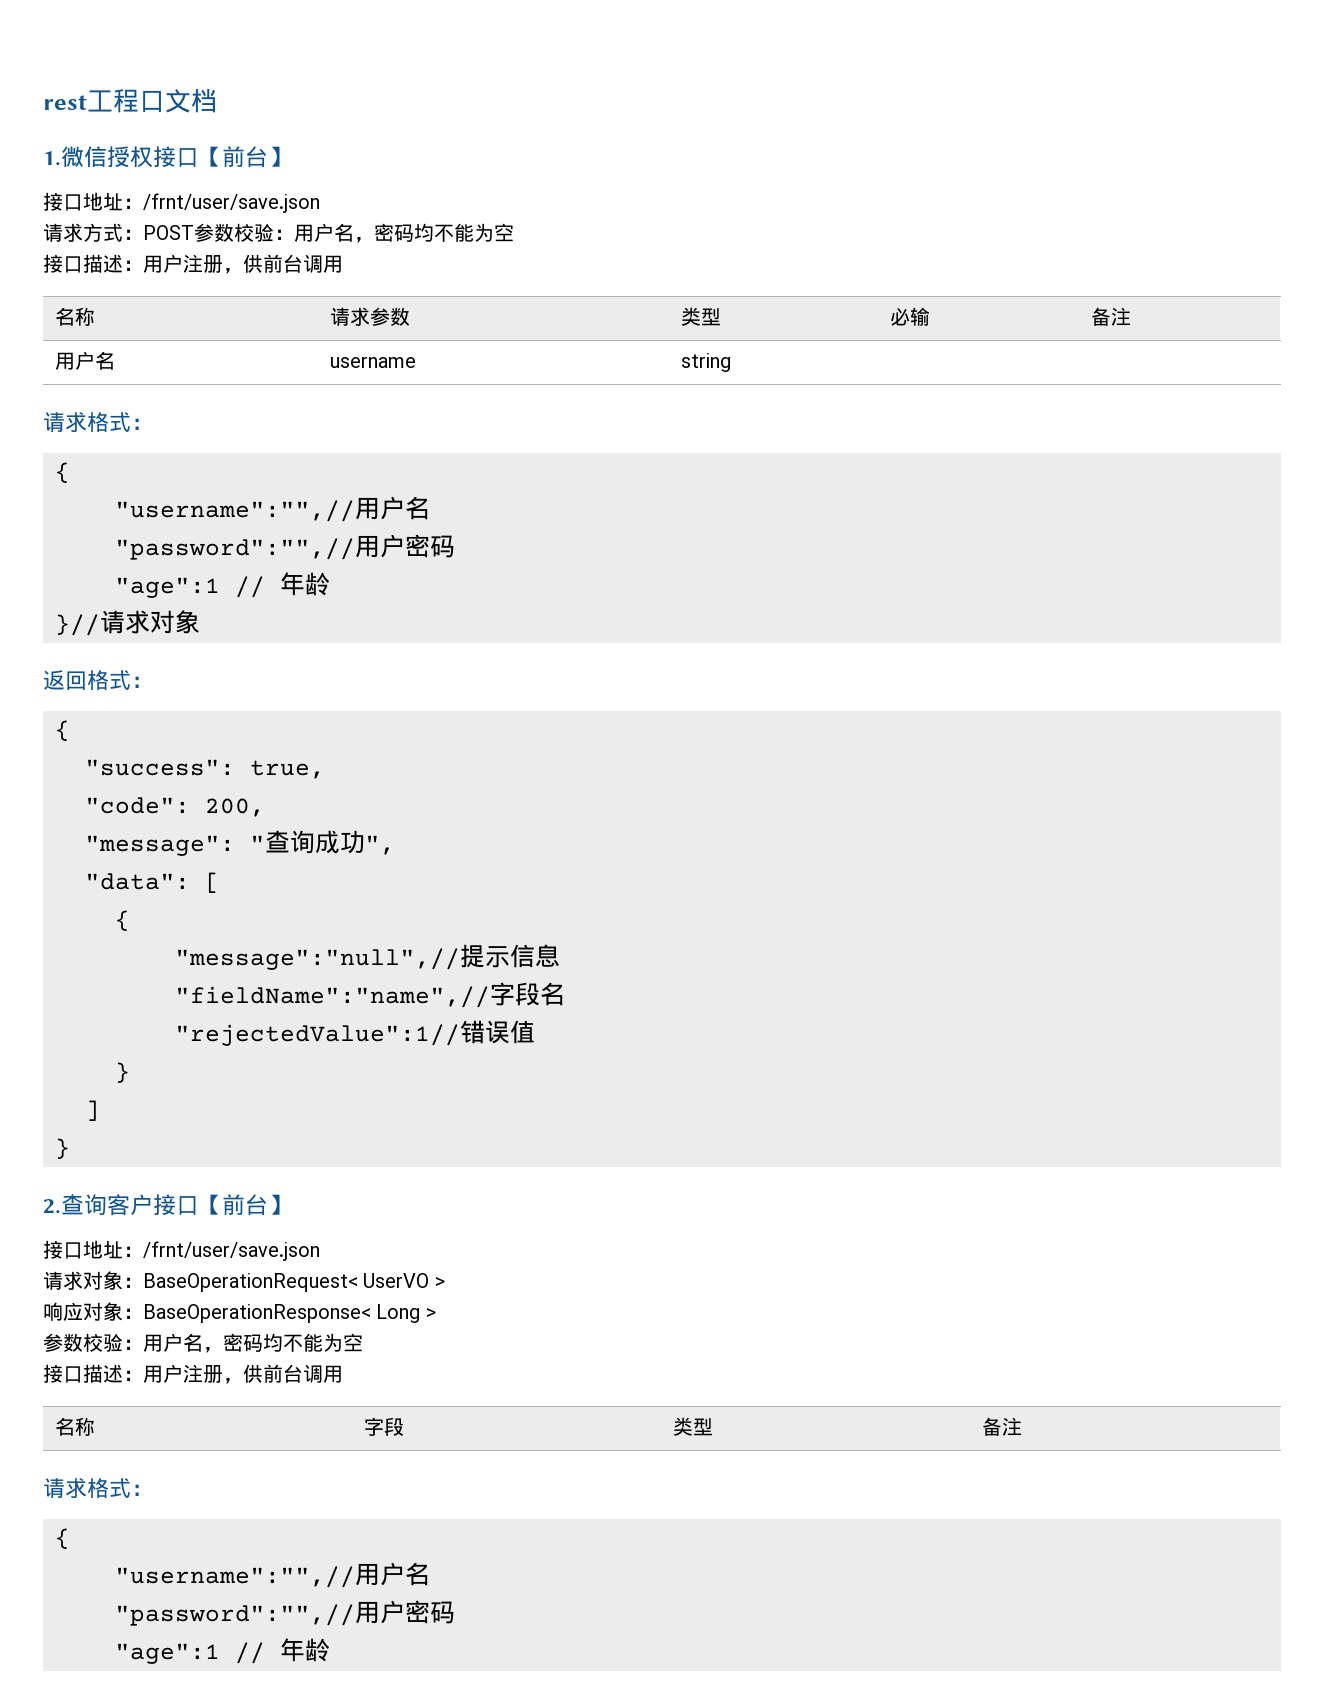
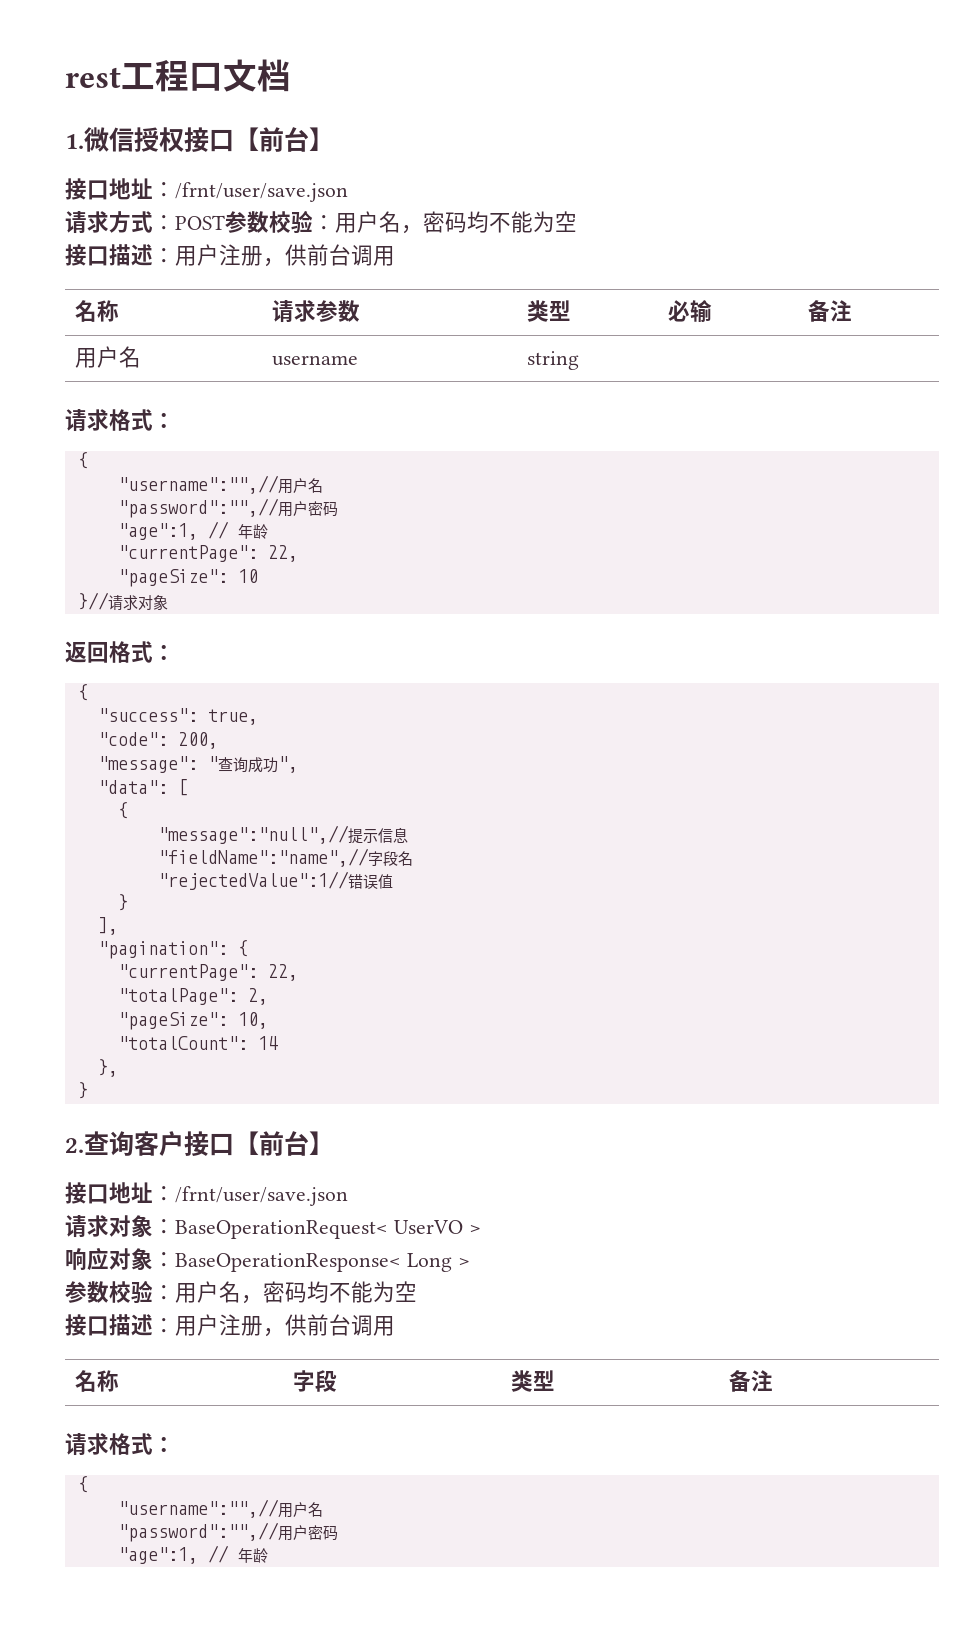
[115,572,330,598] "age":1 // 年龄 -> [117,521,268,540] [117,545,298,562] [117,569,258,587] "age":1, // 年龄 // "currentPage": 22, // "pageSize": 10
[85,1100,100,1121] ] -> [97,917,118,935] [97,940,248,959] [117,964,298,981] [117,988,268,1005] [117,1012,268,1030] [117,1036,278,1050] [97,1059,118,1077] ], // "pagination": { // "currentPage": 22, // "totalPage": 2, // "pageSize": 10, // "totalCount": 14 // },
[115,1643,220,1664] "age":1 -> [117,1547,198,1564] "age":1,

